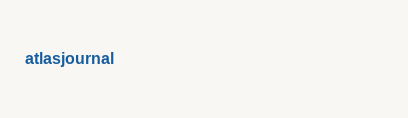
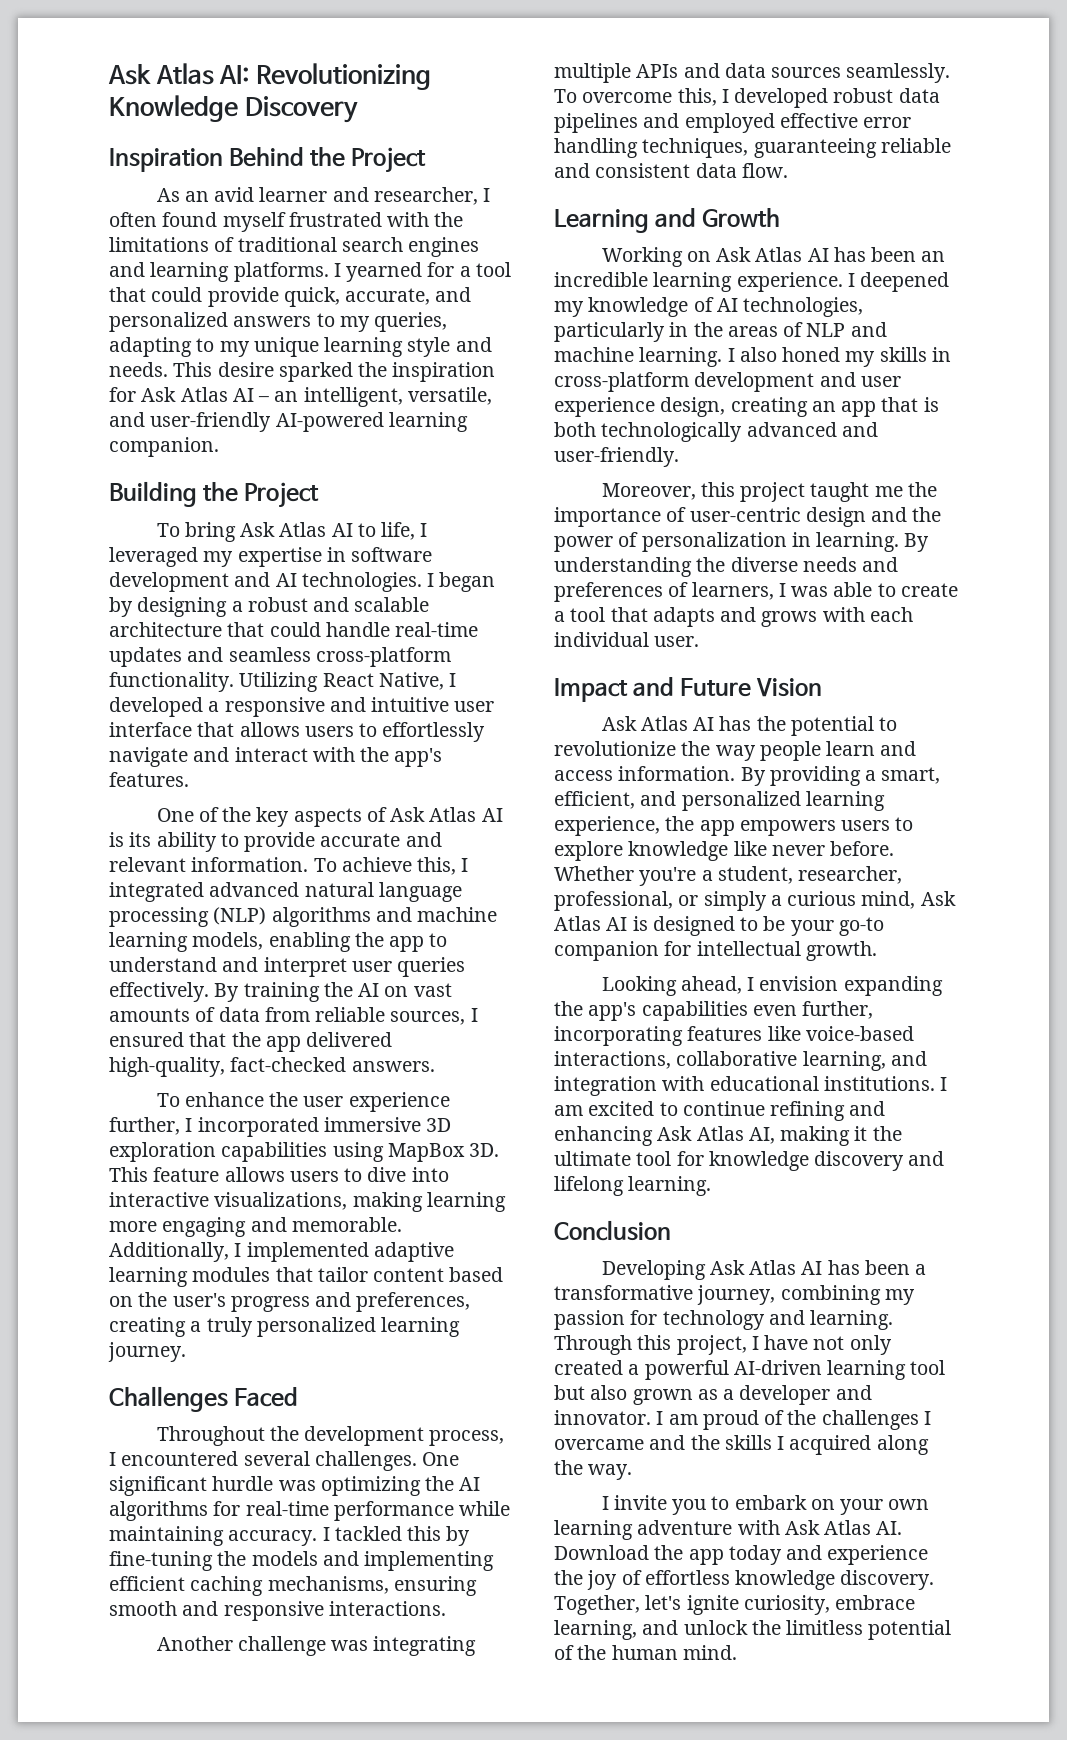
[25,52,114,67] atlasjournal -> [108,63,431,90] [109,95,358,123] [109,147,427,173] [156,187,491,205] [109,212,464,232] [109,237,480,257] [109,262,511,282] [109,287,472,307] [109,312,448,332] [109,337,492,357] [109,362,496,382] [109,387,492,407] [109,412,468,432] [109,437,219,457] [109,481,320,508] [156,522,428,542] [109,547,433,567] [109,572,496,592] [109,597,430,617] [109,622,479,637] [109,647,451,667] [109,672,457,692] [109,697,495,717] [109,722,486,742] [109,747,443,767] [109,772,189,787] [156,807,503,827] [109,832,442,852] [109,857,469,875] [109,882,462,902] [109,907,498,927] [109,932,448,952] [109,957,466,977] [109,982,452,1002] [109,1007,478,1025] [109,1032,393,1052] [109,1057,435,1077] [156,1092,450,1112] [109,1117,452,1137] [109,1142,500,1162] [109,1167,449,1182] [109,1192,506,1212] [109,1217,402,1237] [109,1242,454,1262] [109,1267,504,1287] [109,1292,471,1312] [109,1317,461,1337] [108,1342,186,1362] [109,1386,299,1412] [156,1426,505,1446] [109,1451,460,1471] [109,1476,481,1496] [109,1501,511,1521] [109,1526,471,1546] [109,1551,495,1571] [109,1576,477,1596] [109,1601,446,1621] [156,1636,477,1656] [554,63,951,83] [554,88,940,108] [554,113,912,133] [554,138,951,158] [554,163,788,178] [554,208,781,233] [601,247,946,267] [554,272,950,292] [554,297,864,317] [554,322,887,342] [554,347,951,367] [554,372,901,392] [554,397,939,417] [554,422,878,442] [554,447,679,467] [601,482,937,502] [554,507,942,527] [554,532,930,552] [554,557,899,577] [554,582,958,602] [554,607,913,627] [554,632,700,647] [554,677,823,702] [601,716,898,736] [554,741,917,761] [554,766,941,786] [554,791,885,811] [554,816,914,836] [554,841,895,861] [554,866,903,886] [554,891,956,911] [554,916,884,936] [554,941,877,961] [601,976,943,996] [554,1001,874,1021] [554,1026,914,1046] [554,1051,927,1071] [554,1076,948,1096] [554,1101,886,1121] [554,1126,902,1146] [554,1151,945,1171] [554,1176,712,1196] [554,1220,671,1241] [601,1260,927,1280] [554,1285,915,1305] [554,1310,894,1330] [554,1335,892,1355] [554,1360,946,1380] [554,1385,872,1405] [554,1410,931,1430] [554,1435,929,1455] [554,1460,633,1480] [601,1495,930,1515] [554,1520,903,1540] [554,1545,929,1565] [554,1570,935,1590] [554,1595,916,1615] [554,1620,952,1640] [554,1645,737,1660] Ask Atlas AI: Revolutionizing Knowledge Discovery // Inspiration Behind the Project // As an avid learner and researcher, I often found myself frustrated with the limitations of traditional search engines and learning platforms. I yearned for a tool that could provide quick, accurate, and personalized answers to my queries, adapting to my unique learning style and needs. This desire sparked the inspiration for Ask Atlas AI – an intelligent, versatile, and user-friendly AI-powered learning companion. // Building the Project // To bring Ask Atlas AI to life, I leveraged my expertise in software development and AI technologies. I began by designing a robust and scalable architecture that could handle real-time updates and seamless cross-platform functionality. Utilizing React Native, I developed a responsive and intuitive user interface that allows users to effortlessly navigate and interact with the app's features. // One of the key aspects of Ask Atlas AI is its ability to provide accurate and relevant information. To achieve this, I integrated advanced natural language processing (NLP) algorithms and machine learning models, enabling the app to understand and interpret user queries effectively. By training the AI on vast amounts of data from reliable sources, I ensured that the app delivered high-quality, fact-checked answers. // To enhance the user experience further, I incorporated immersive 3D exploration capabilities using MapBox 3D. This feature allows users to dive into interactive visualizations, making learning more engaging and memorable. Additionally, I implemented adaptive learning modules that tailor content based on the user's progress and preferences, creating a truly personalized learning journey. // Challenges Faced // Throughout the development process, I encountered several challenges. One significant hurdle was optimizing the AI algorithms for real-time performance while maintaining accuracy. I tackled this by fine-tuning the models and implementing efficient caching mechanisms, ensuring smooth and responsive interactions. // Another challenge was integrating multiple APIs and data sources seamlessly. To overcome this, I developed robust data pipelines and employed effective error handling techniques, guaranteeing reliable and consistent data flow. // Learning and Growth // Working on Ask Atlas AI has been an incredible learning experience. I deepened my knowledge of AI technologies, particularly in the areas of NLP and machine learning. I also honed my skills in cross-platform development and user experience design, creating an app that is both technologically advanced and user-friendly. // Moreover, this project taught me the importance of user-centric design and the power of personalization in learning. By understanding the diverse needs and preferences of learners, I was able to create a tool that adapts and grows with each individual user. // Impact and Future Vision // Ask Atlas AI has the potential to revolutionize the way people learn and access information. By providing a smart, efficient, and personalized learning experience, the app empowers users to explore knowledge like never before. Whether you're a student, researcher, professional, or simply a curious mind, Ask Atlas AI is designed to be your go-to companion for intellectual growth. // Looking ahead, I envision expanding the app's capabilities even further, incorporating features like voice-based interactions, collaborative learning, and integration with educational institutions. I am excited to continue refining and enhancing Ask Atlas AI, making it the ultimate tool for knowledge discovery and lifelong learning. // Conclusion // Developing Ask Atlas AI has been a transformative journey, combining my passion for technology and learning. Through this project, I have not only created a powerful AI-driven learning tool but also grown as a developer and innovator. I am proud of the challenges I overcame and the skills I acquired along the way. // I invite you to embark on your own learning adventure with Ask Atlas AI. Download the app today and experience the joy of effortless knowledge discovery. Together, let's ignite curiosity, embrace learning, and unlock the limitless potential of the human mind.

